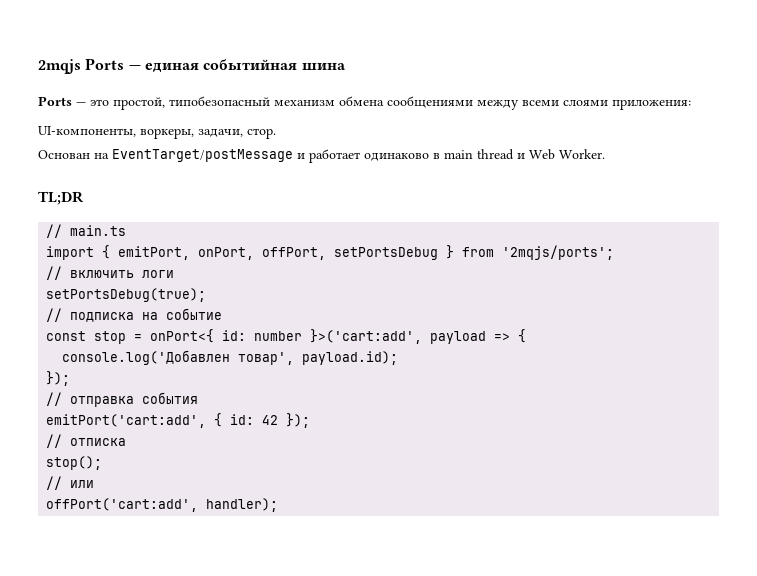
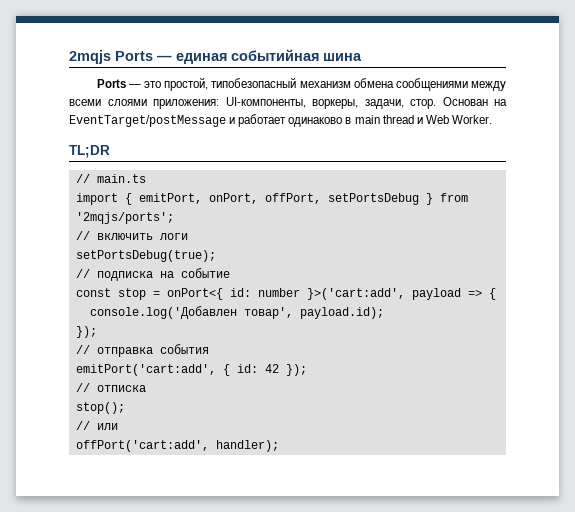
(691, 104) // -> (219, 104) none
(276, 133) // -> (436, 104) none

